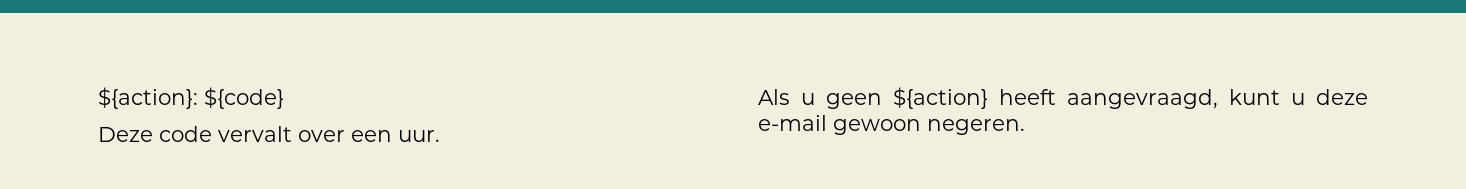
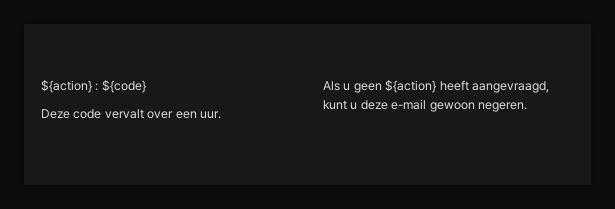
[98,87,198,109] ${action}: -> [41,80,99,93] ${action} :

